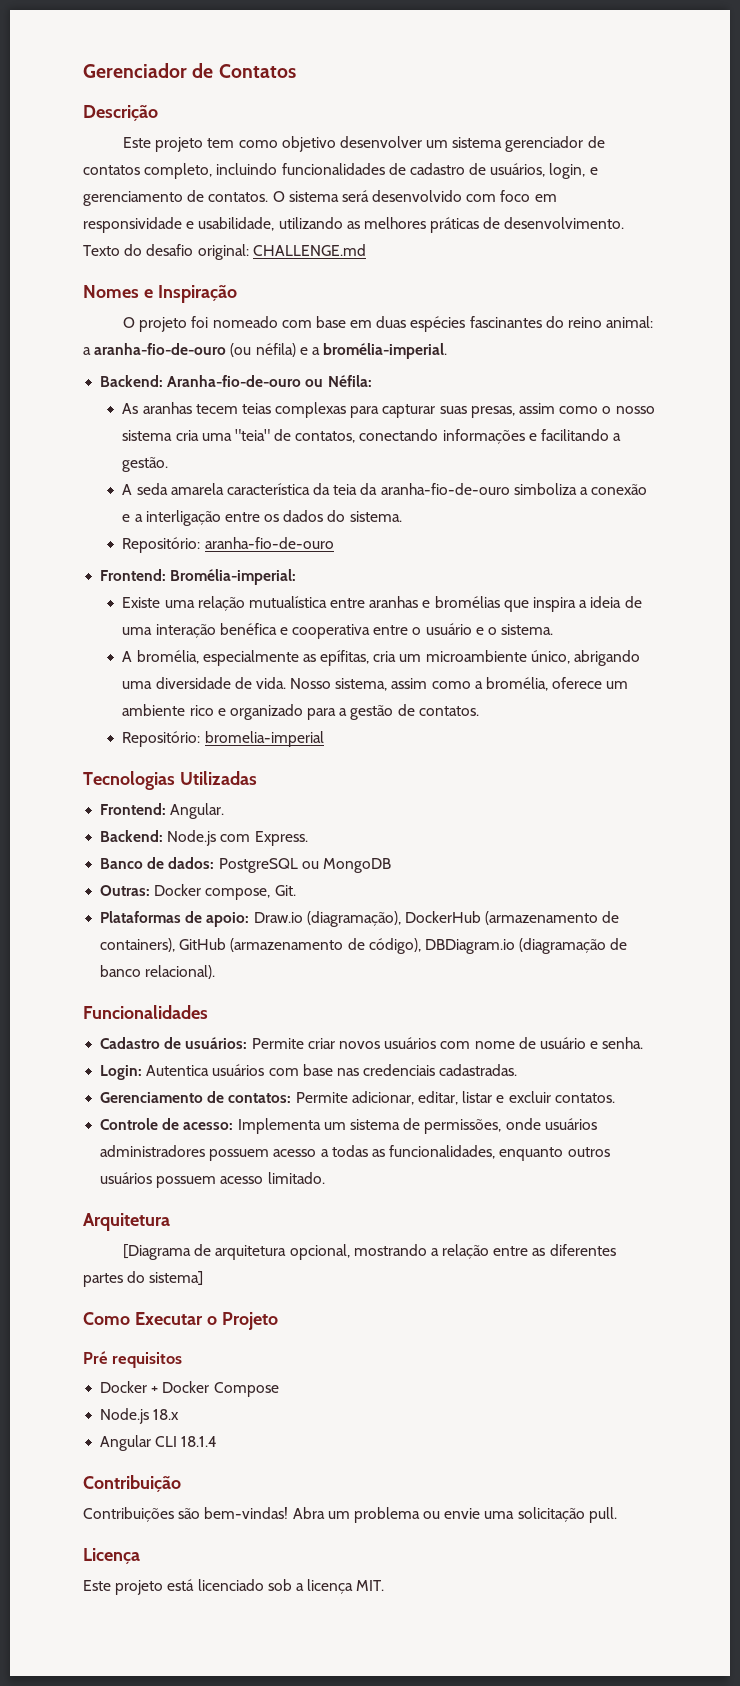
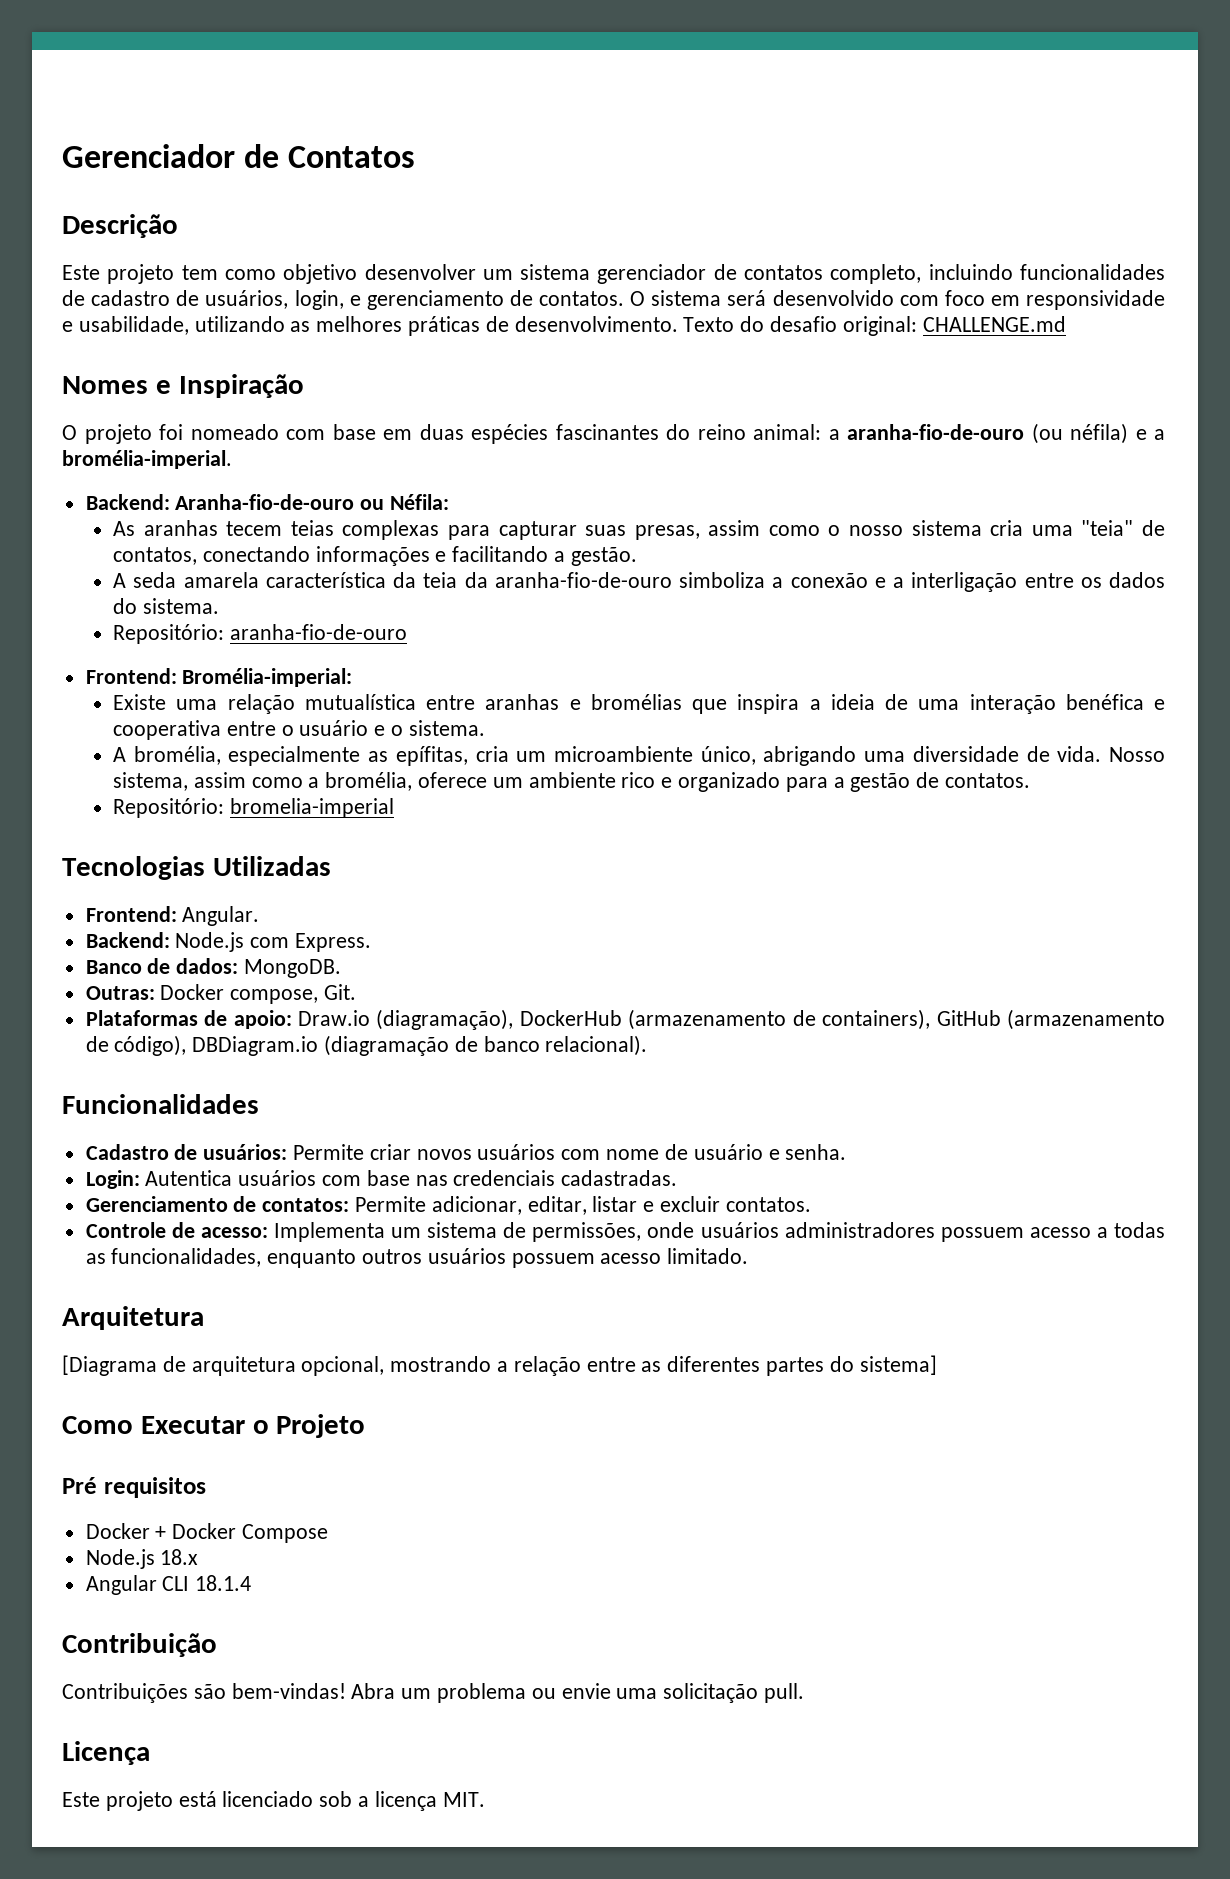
[218,858,391,873] PostgreSQL ou MongoDB -> [244,959,342,978] MongoDB.

